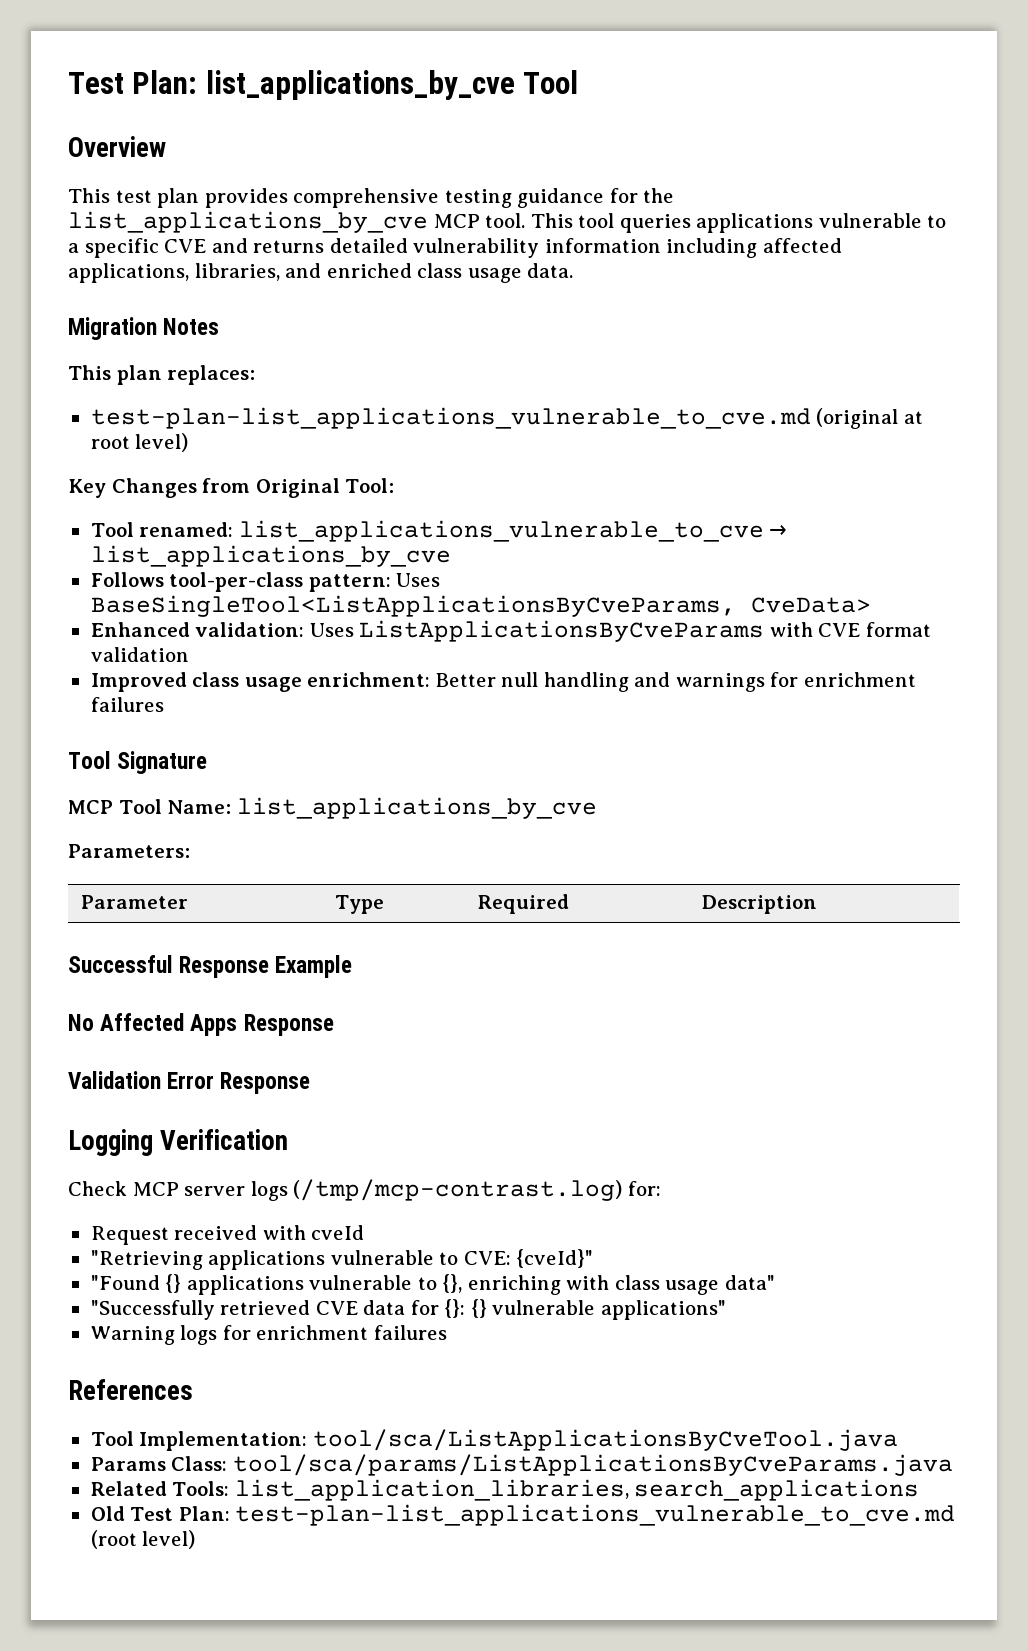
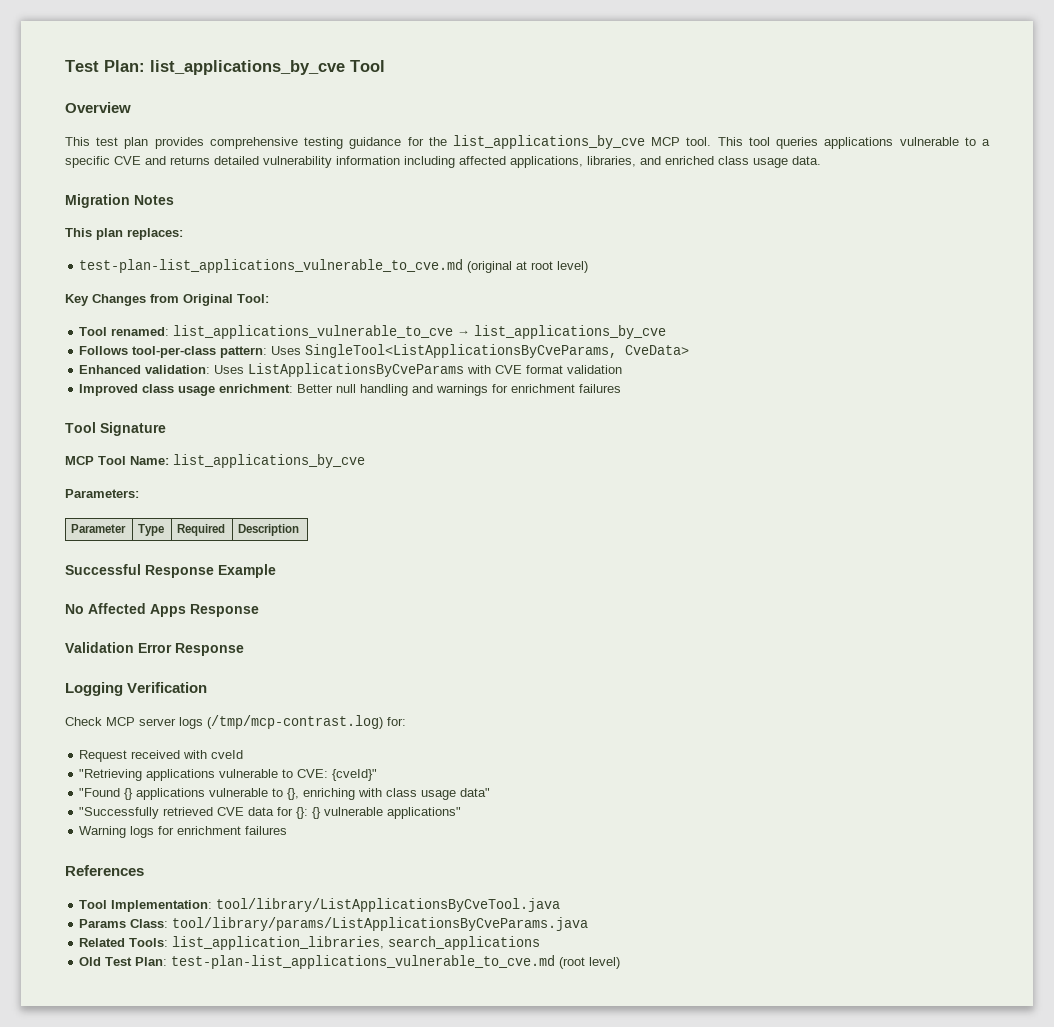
[90,595,736,617] BaseSingleTool<ListApplicationsByCveParams, -> [305,344,618,358] SingleTool<ListApplicationsByCveParams,
[312,1429,898,1451] tool/sca/ListApplicationsByCveTool.java -> [216,898,561,912] tool/library/ListApplicationsByCveTool.java
[232,1454,953,1476] tool/sca/params/ListApplicationsByCveParams.java -> [172,917,589,931] tool/library/params/ListApplicationsByCveParams.java

